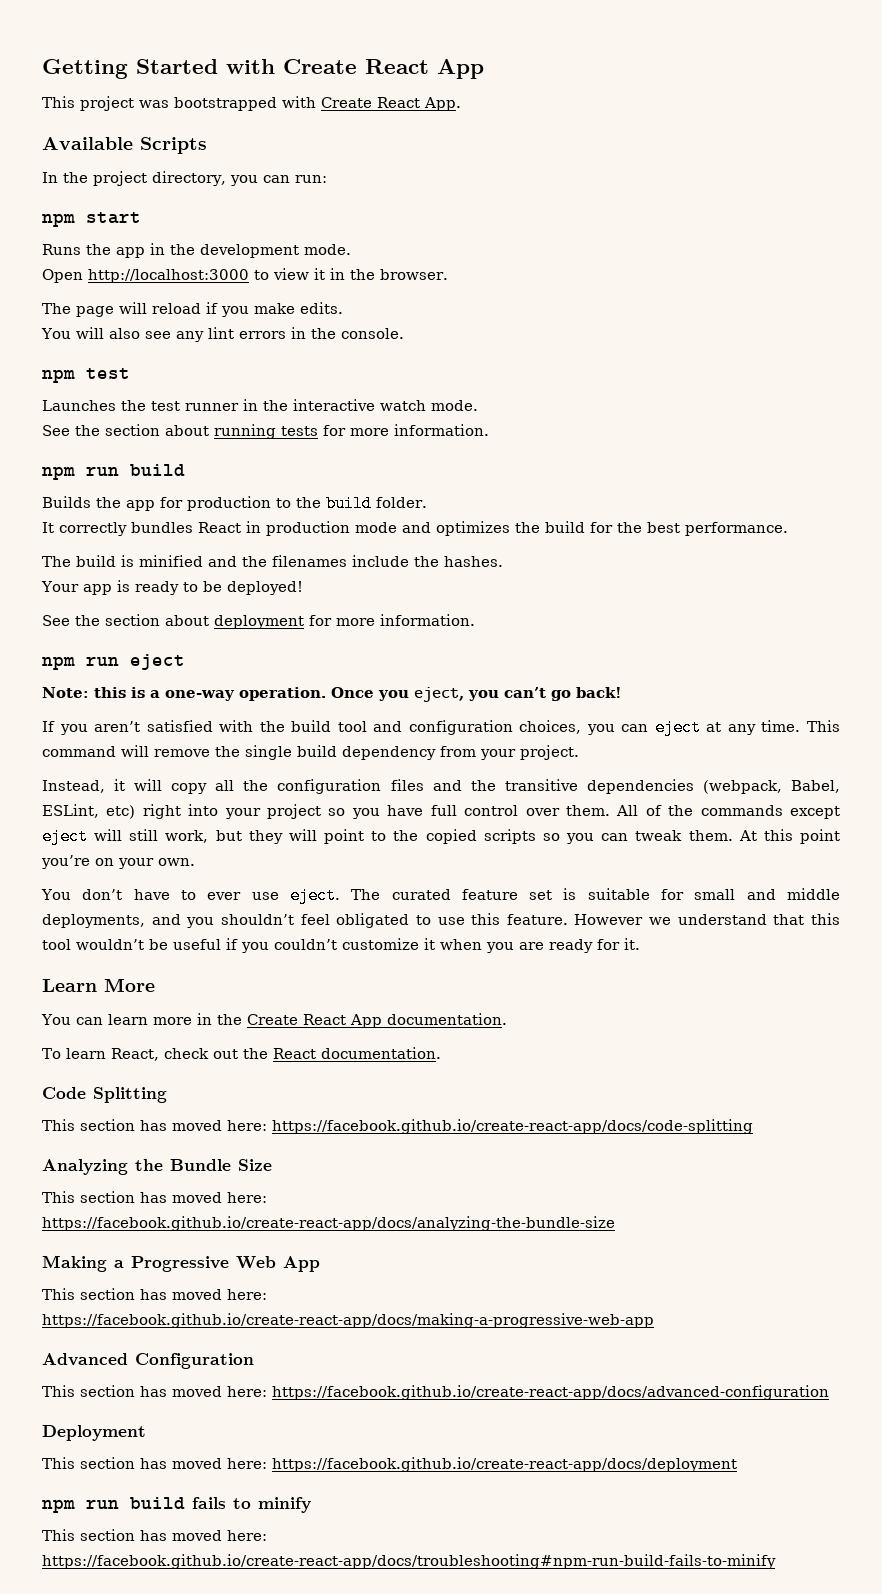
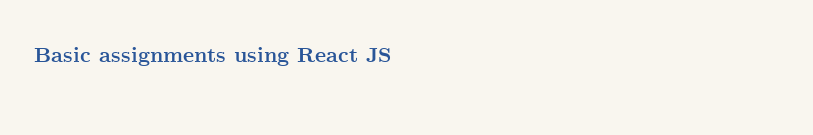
[42,59,484,79] [42,96,461,111] [42,137,207,154] [42,171,327,186] [42,212,141,227] [42,243,351,258] [42,268,448,283] [42,302,343,317] [41,327,404,342] [42,368,130,383] [42,399,478,411] [42,424,489,439] [42,464,185,480] [42,495,427,512] [42,521,788,536] [42,555,503,567] [41,580,303,595] [42,614,475,629] [42,654,185,670] [42,687,622,702] [42,719,840,736] [42,745,579,760] [42,779,841,794] [42,804,840,819] [42,828,840,845] [41,855,195,869] [41,887,840,904] [42,913,840,928] [42,938,640,953] [42,978,155,992] [41,1013,507,1028] [42,1047,441,1061] [42,1087,167,1103] [42,1119,753,1134] [42,1159,272,1175] [42,1191,267,1203] [42,1216,615,1231] [42,1255,320,1272] [42,1288,267,1300] [42,1313,654,1328] [42,1353,254,1369] [42,1385,829,1400] [42,1425,146,1441] [42,1457,737,1472] [42,1497,311,1513] [42,1529,267,1541] [42,1554,776,1569] Getting Started with Create React App // This project was bootstrapped with Create React App. // Available Scripts // In the project directory, you can run: // npm start // Runs the app in the development mode. // Open http://localhost:3000 to view it in the browser. // The page will reload if you make edits. // You will also see any lint errors in the console. // npm test // Launches the test runner in the interactive watch mode. // See the section about running tests for more information. // npm run build // Builds the app for production to the build folder. // It correctly bundles React in production mode and optimizes the build for the best performance. // The build is minified and the filenames include the hashes. // Your app is ready to be deployed! // See the section about deployment for more information. // npm run eject // Note: this is a one-way operation. Once you eject, you can’t go back! // If you aren’t satisfied with the build tool and configuration choices, you can eject at any time. This command will remove the single build dependency from your project. // Instead, it will copy all the configuration files and the transitive dependencies (webpack, Babel, ESLint, etc) right into your project so you have full control over them. All of the commands except eject will still work, but they will point to the copied scripts so you can tweak them. At this point you’re on your own. // You don’t have to ever use eject. The curated feature set is suitable for small and middle deployments, and you shouldn’t feel obligated to use this feature. However we understand that this tool wouldn’t be useful if you couldn’t customize it when you are ready for it. // Learn More // You can learn more in the Create React App documentation. // To learn React, check out the React documentation. // Code Splitting // This section has moved here: https://facebook.github.io/create-react-app/docs/code-splitting // Analyzing the Bundle Size // This section has moved here: https://facebook.github.io/create-react-app/docs/analyzing-the-bundle-size // Making a Progressive Web App // This section has moved here: https://facebook.github.io/create-react-app/docs/making-a-progressive-web-app // Advanced Configuration // This section has moved here: https://facebook.github.io/create-react-app/docs/advanced-configuration // Deployment // This section has moved here: https://facebook.github.io/create-react-app/docs/deployment // npm run build fails to minify // This section has moved here: https://facebook.github.io/create-react-app/docs/troubleshooting#npm-run-build-fails-to-minify -> [34,47,391,66] Basic assignments using React JS

